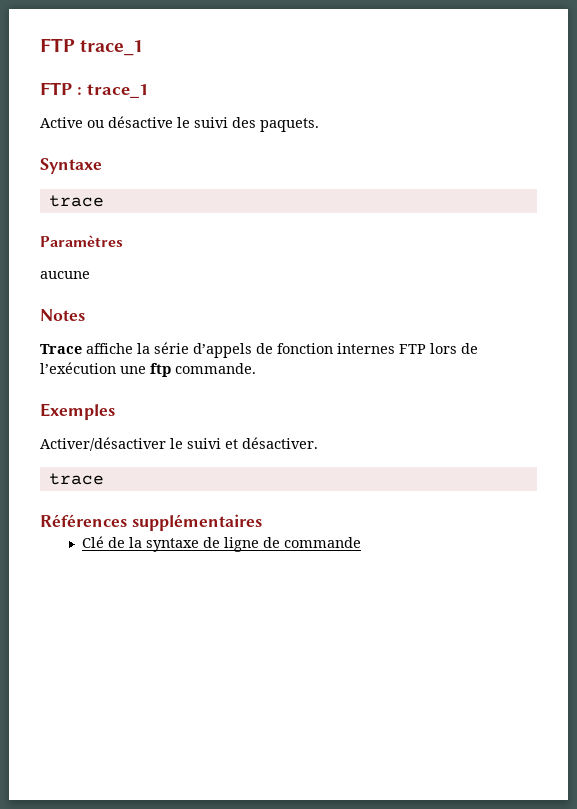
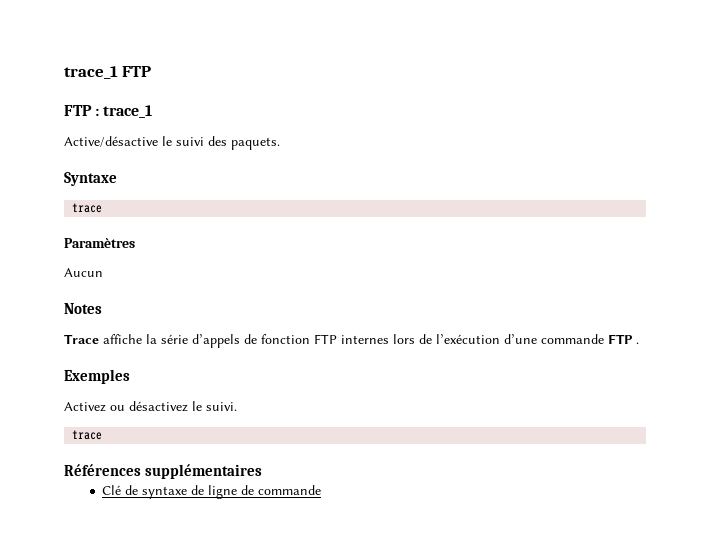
[40,38,144,56] FTP trace_1 -> [64,66,152,79] trace_1 FTP
[40,116,173,128] Active ou désactive -> [64,136,158,147] Active/désactive
[40,271,90,279] aucune -> [64,268,103,277] Aucun
[337,343,426,354] internes FTP -> [314,334,389,344] FTP internes
[120,363,256,377] [40,403,115,420] [40,437,318,451] une ftp commande. // Exemples // Activer/désactiver le suivi et désactiver. -> [504,334,639,344] [64,369,130,384] [64,401,237,412] d’une commande FTP . // Exemples // Activez ou désactivez le suivi.
[129,537,143,548] la -> (139, 490) none

